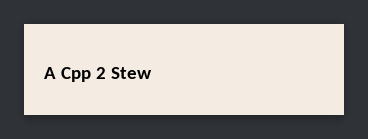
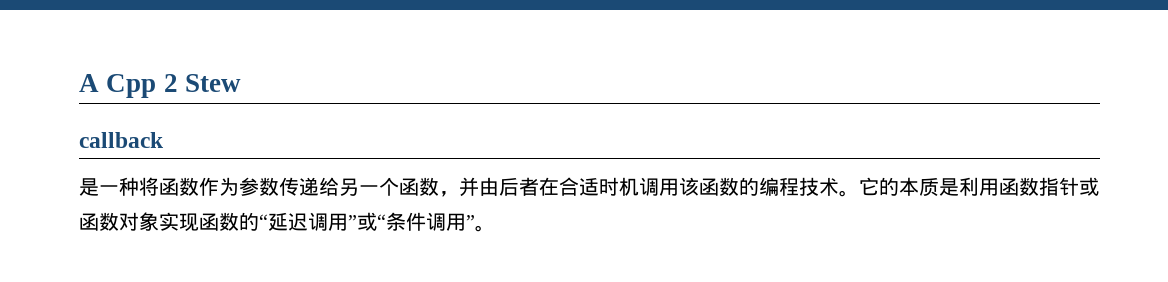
(153, 73) none -> [79,132,164,148] [79,177,1099,197] [79,212,495,232] // callback // 是一种将函数作为参数传递给另一个函数，并由后者在合适时机调用该函数的编程技术。它的本质是利用函数指针或函数对象实现函数的“延迟调用”或“条件调用”。

